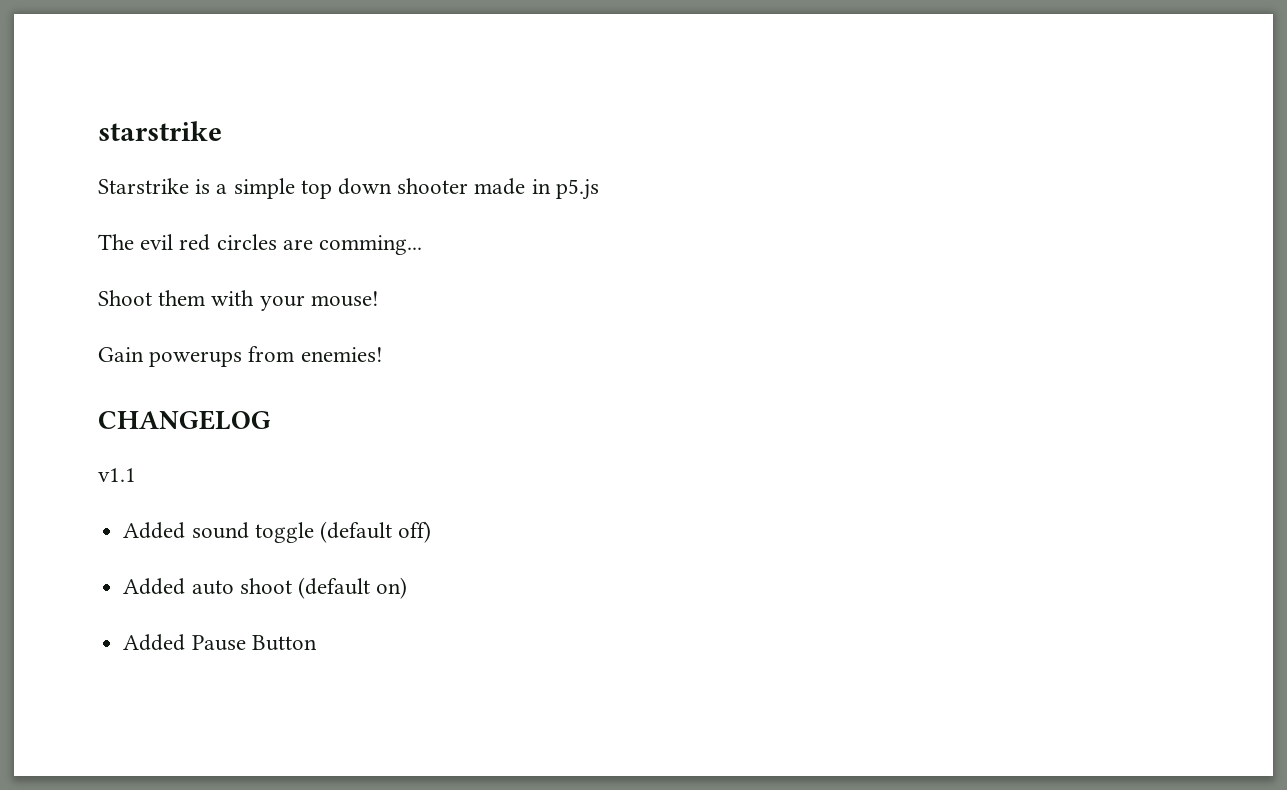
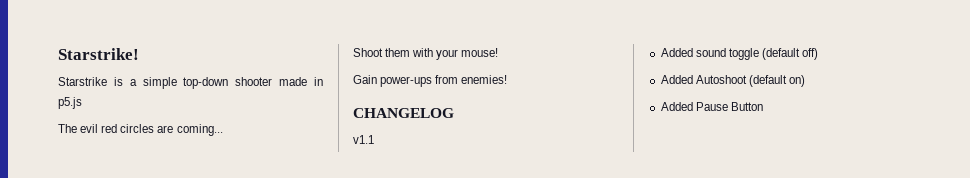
[98,121,222,141] starstrike -> [58,48,139,60] Starstrike!
[300,178,393,199] top down -> [183,77,229,89] top-down
[319,235,423,255] comming... -> [176,124,223,136] coming...
[149,351,243,367] powerups -> [380,76,433,87] power-ups
[191,578,292,595] auto shoot -> [695,75,747,84] Autoshoot

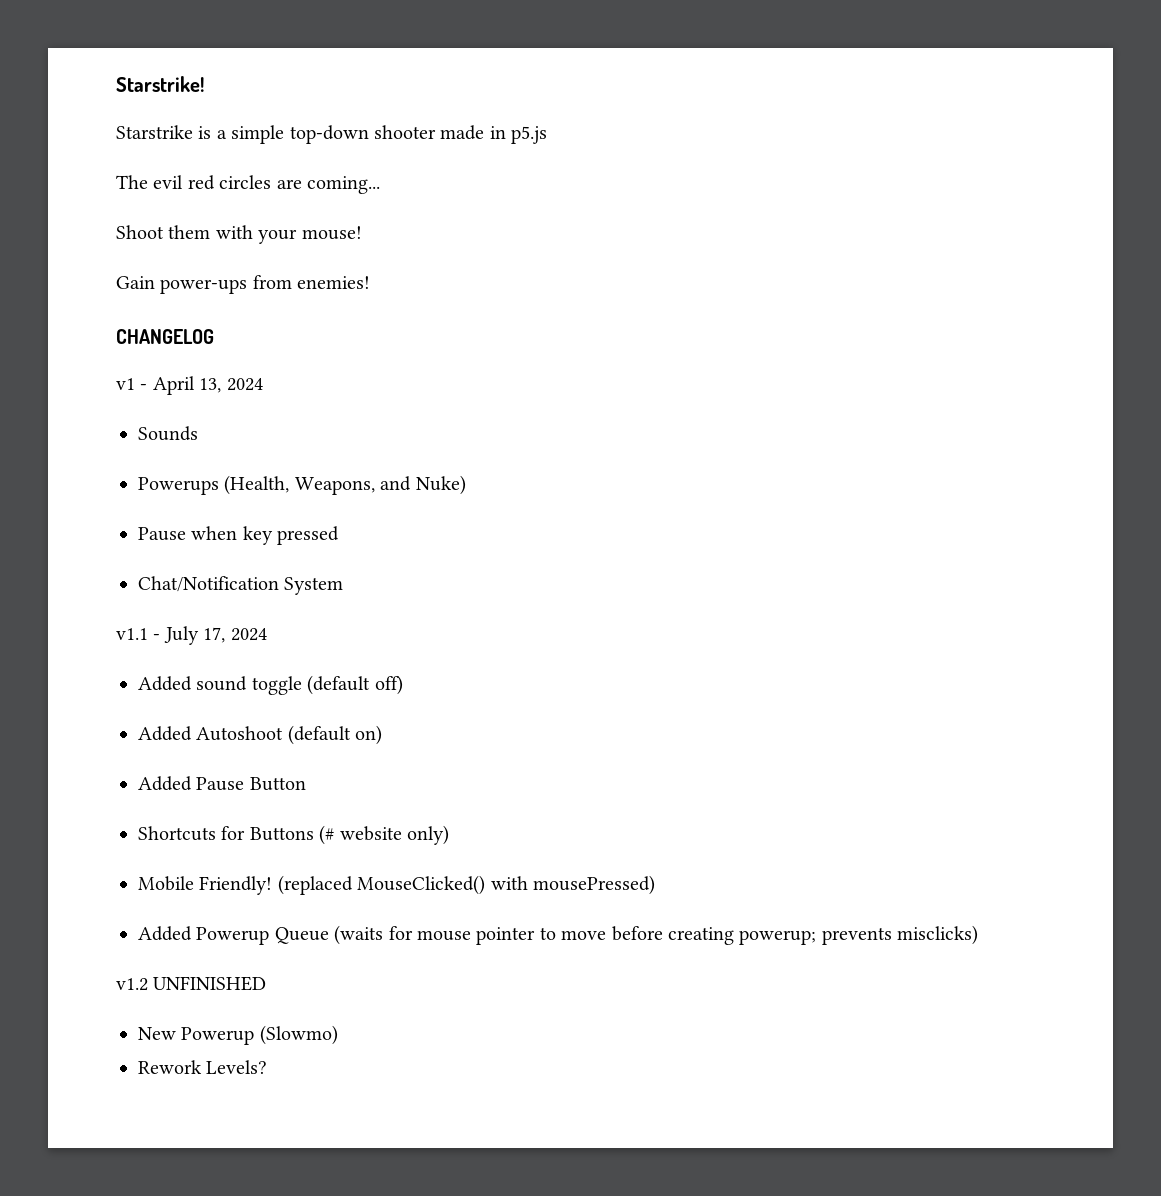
[353,135,374,144] v1.1 -> [116,376,263,395] [138,426,198,441] [138,475,466,495] [138,526,340,545] [138,576,344,595] [116,626,267,645] v1 - April 13, 2024 // Sounds // Powerups (Health, Weapons, and Nuke) // Pause when key pressed // Chat/Notification System // v1.1 - July 17, 2024
(763, 106) none -> [138,825,449,845] [138,875,655,895] [138,925,979,945] [116,976,267,991] [138,1025,338,1045] [138,1060,268,1074] // Shortcuts for Buttons (# website only) // Mobile Friendly! (replaced MouseClicked() with mousePressed) // Added Powerup Queue (waits for mouse pointer to move before creating powerup; prevents misclicks) // v1.2 UNFINISHED // New Powerup (Slowmo) // Rework Levels?

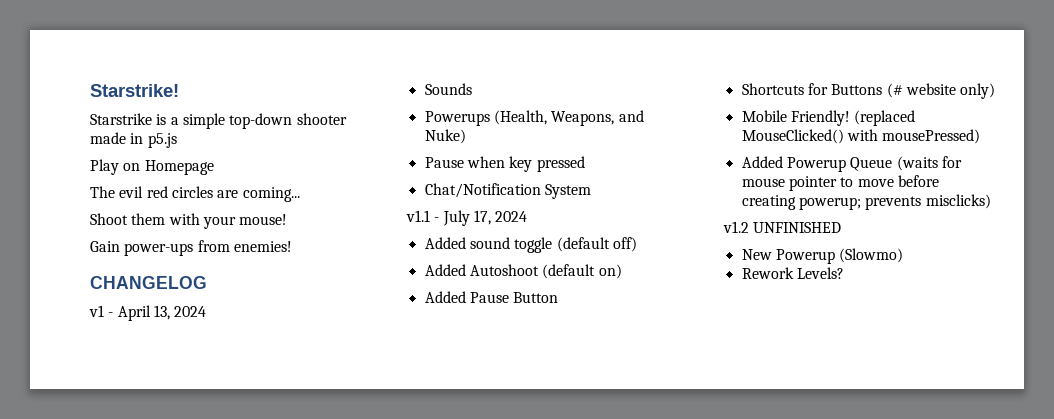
(548, 135) none -> [90,159,214,175] // Play on Homepage

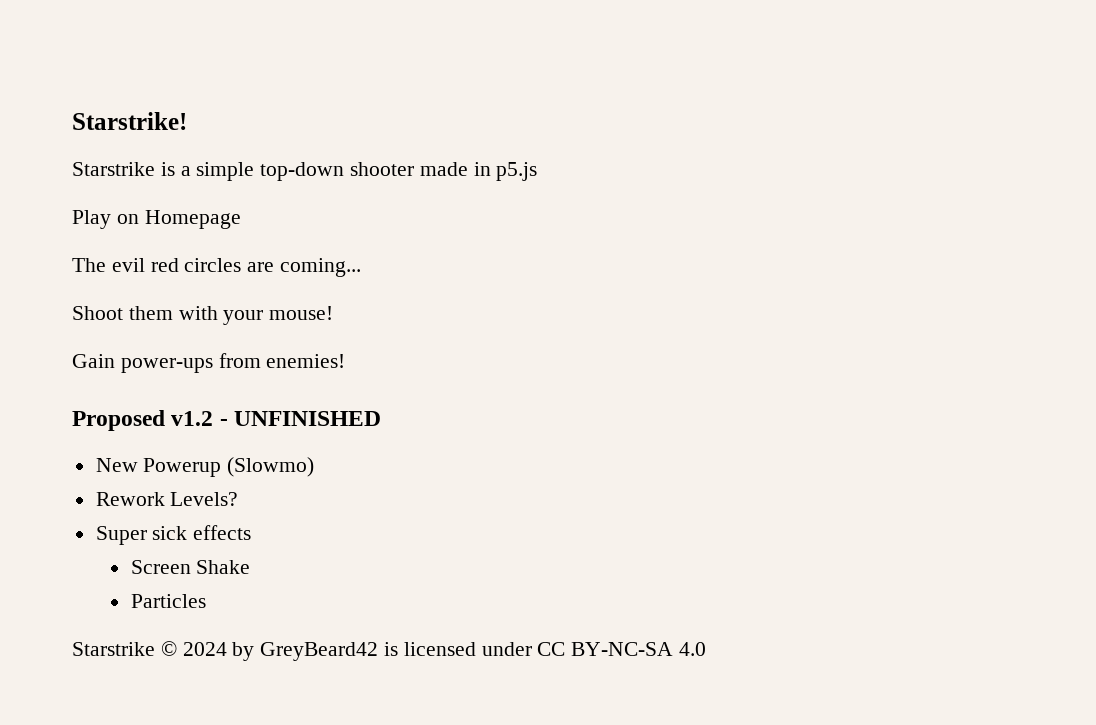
[90,276,207,289] [89,305,207,321] [424,83,472,95] [424,110,644,126] [424,129,466,144] [424,156,585,172] [424,183,591,199] [406,210,528,226] [424,237,637,253] [424,264,622,279] [424,291,559,303] [741,83,996,99] [741,110,916,126] [741,129,981,144] [741,156,962,172] [741,175,939,191] [741,194,991,210] [723,221,749,233] CHANGELOG // v1 - April 13, 2024 // Sounds // Powerups (Health, Weapons, and Nuke) // Pause when key pressed // Chat/Notification System // v1.1 - July 17, 2024 // Added sound toggle (default off) // Added Autoshoot (default on) // Added Pause Button // Shortcuts for Buttons (# website only) // Mobile Friendly! (replaced MouseClicked() with mousePressed) // Added Powerup Queue (waits for mouse pointer to move before creating powerup; prevents misclicks) // v1.2 -> [72,410,228,431] Proposed v1.2 -
(844, 273) none -> [95,525,252,545] [130,560,251,574] [130,594,206,608] [72,641,707,661] // Super sick effects // Screen Shake // Particles // Starstrike © 2024 by GreyBeard42 is licensed under CC BY-NC-SA 4.0

